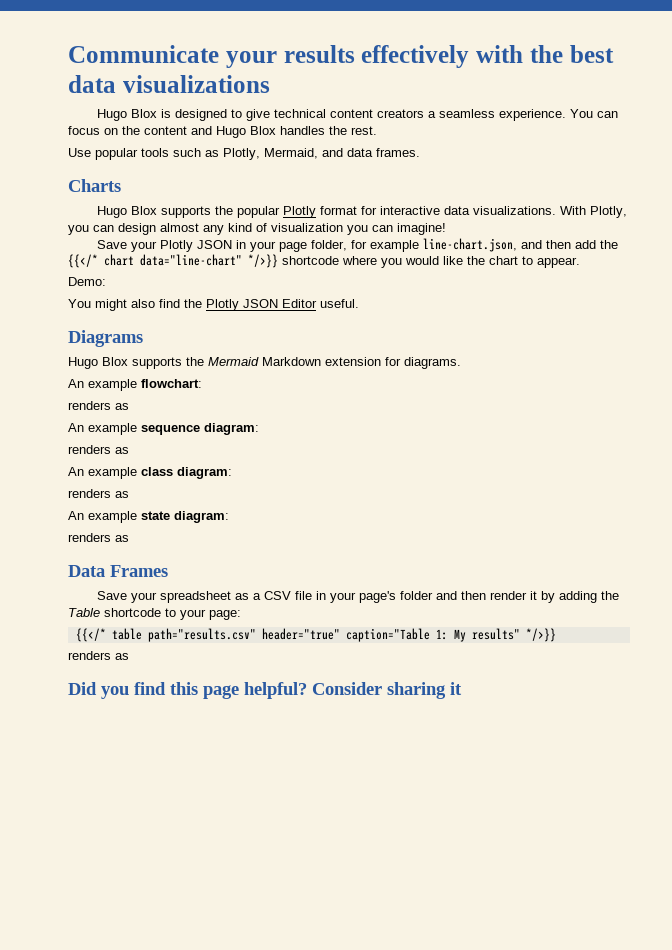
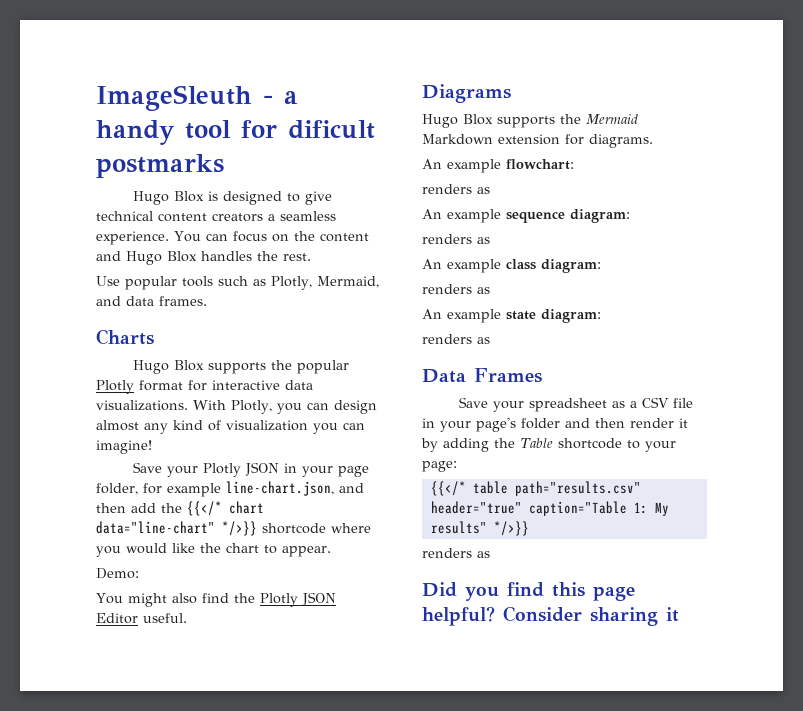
[68,45,614,68] [68,75,270,93] Communicate your results effectively with the best data visualizations -> [96,85,298,111] [96,120,375,145] [96,154,224,178] ImageSleuth - a handy tool for dificult postmarks

